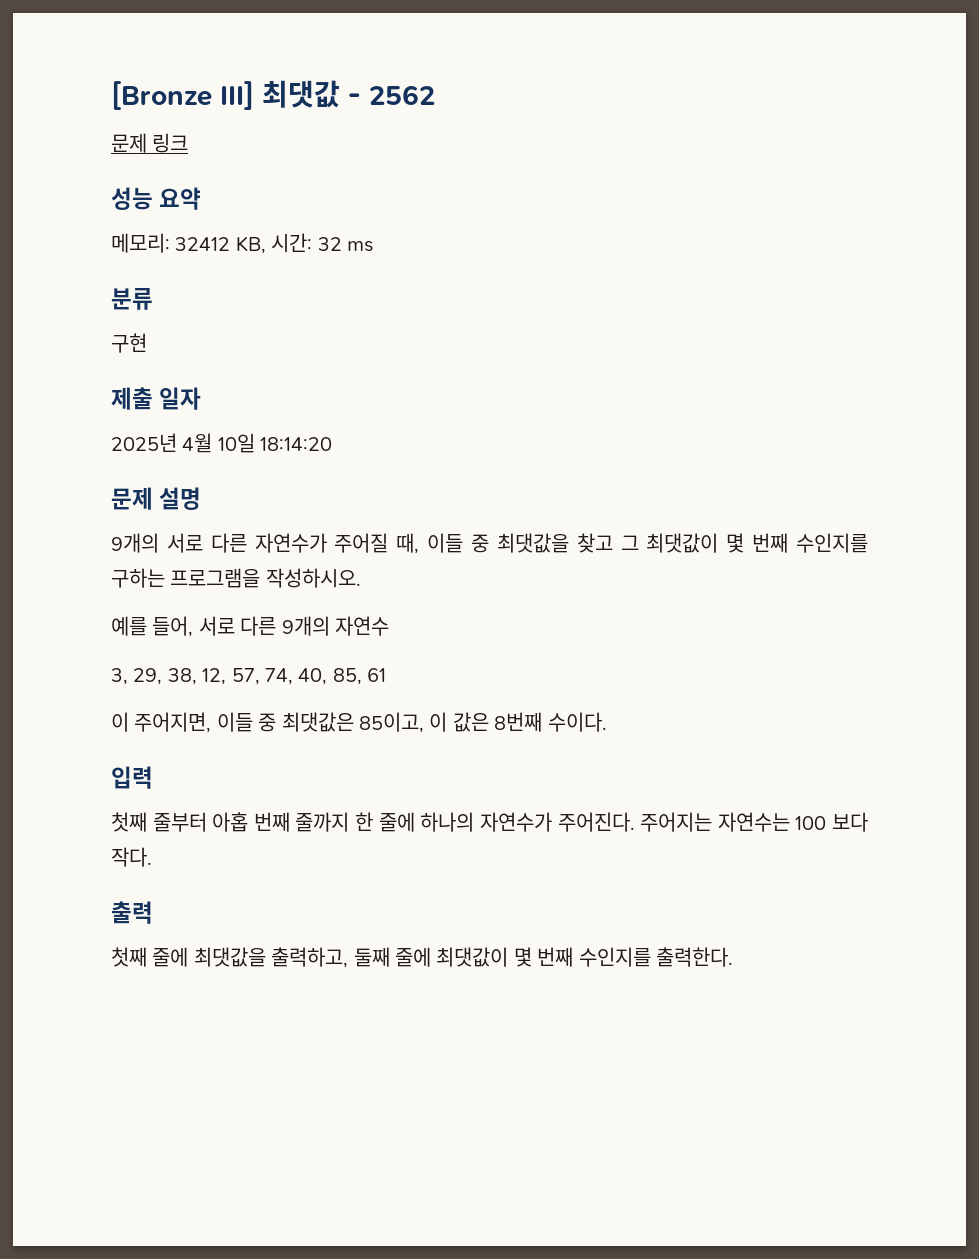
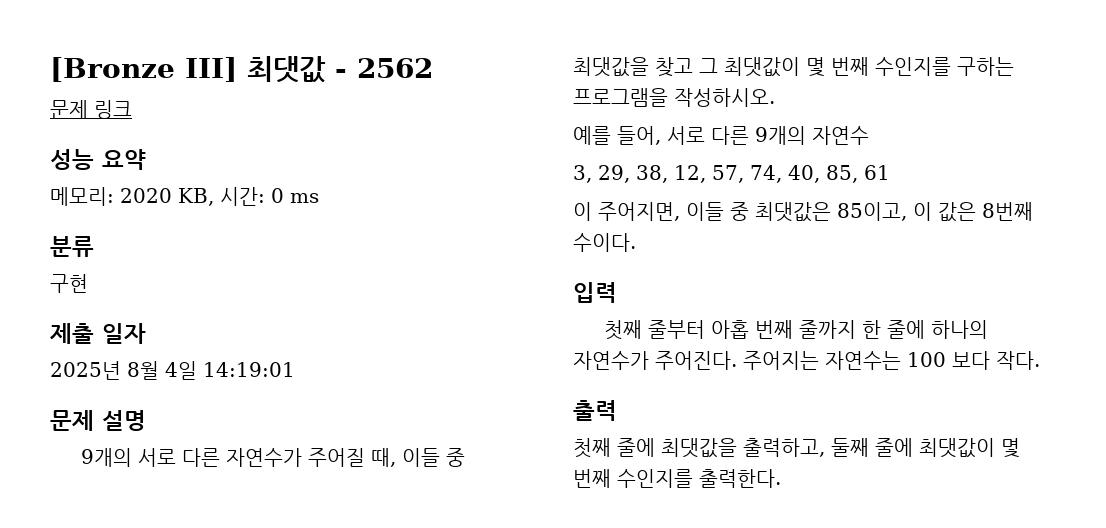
[175,237,231,251] 32412 -> [120,188,172,203] 2020
[317,237,342,251] 32 -> [271,188,284,203] 0
[182,433,333,453] 4월 10일 18:14:20 -> [127,361,295,380] 8월 4일 14:19:01

